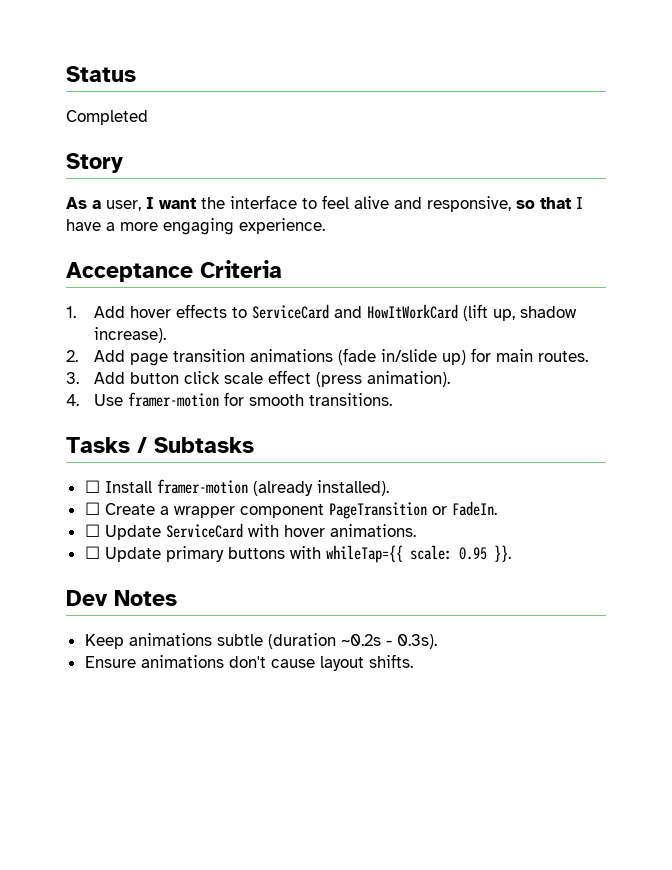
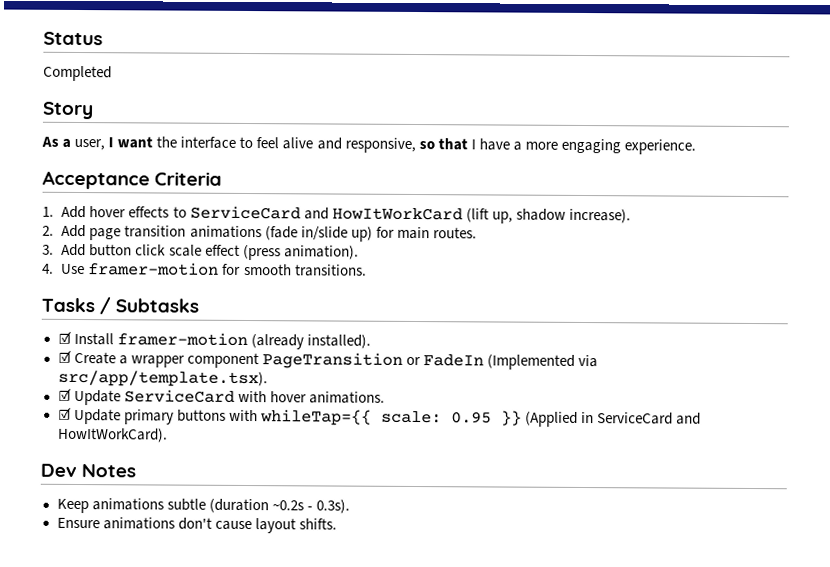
[84,480,100,493] ☐ -> [57,331,72,344] ☑
[84,502,100,515] ☐ -> [57,350,72,363] ☑
[451,501,497,516] [84,524,100,537] FadeIn. // ☐ -> [422,354,598,370] [57,369,268,388] [57,388,72,401] FadeIn (Implemented via src/app/template.tsx). // ☑
[84,546,100,559] ☐ -> [57,407,72,420] ☑
[493,545,511,562] }}. -> [500,410,701,427] [57,427,168,443] }} (Applied in ServiceCard and HowItWorkCard).

